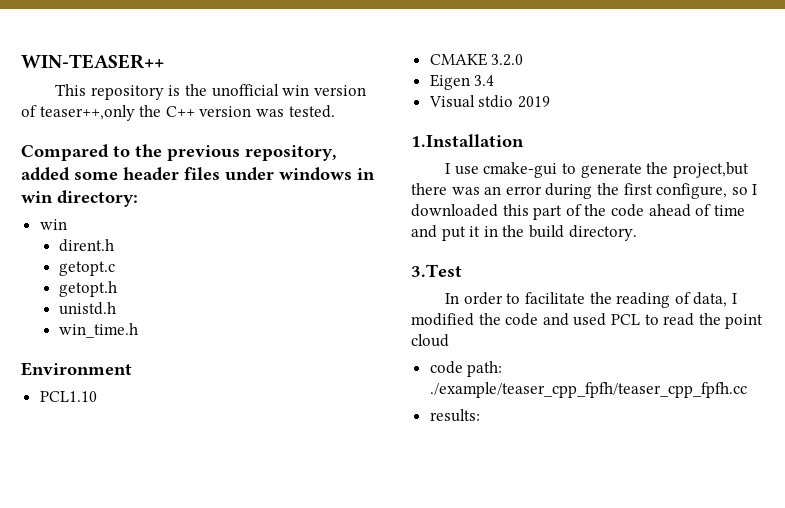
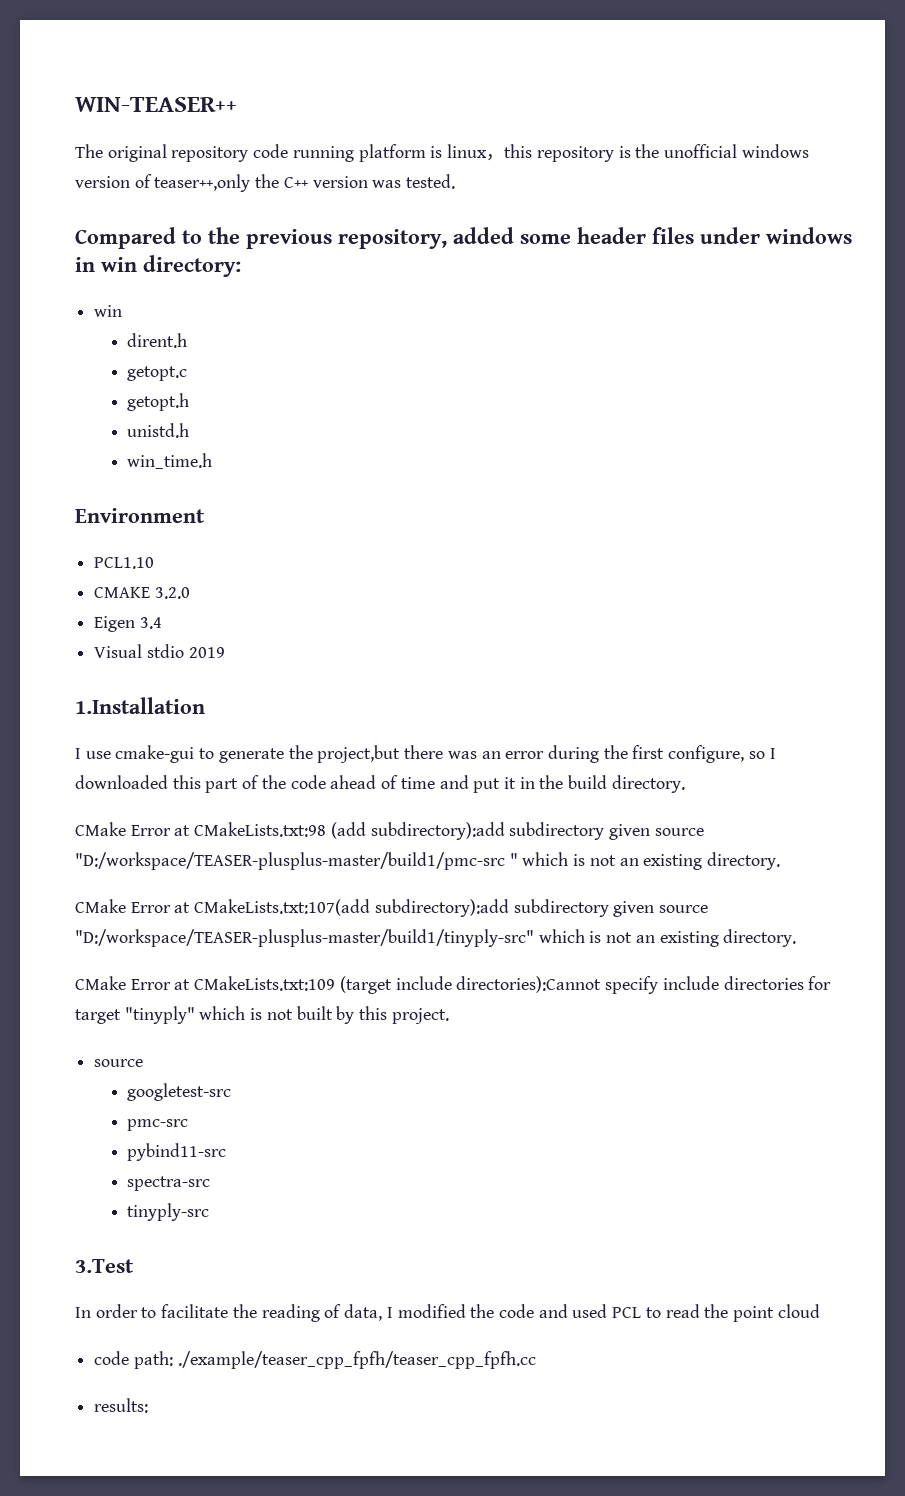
[55,84,87,96] This -> [75,144,533,162] The original repository code running platform is linux，this
[282,85,310,96] win -> [741,144,809,158] windows
(637, 233) none -> [75,822,704,840] [75,852,781,870] [75,899,709,917] [75,929,797,947] [75,976,832,994] [75,1006,449,1024] [94,1059,144,1067] [127,1083,232,1101] [127,1119,189,1131] [127,1143,227,1161] [127,1176,211,1191] [127,1203,210,1221] // CMake Error at CMakeLists.txt:98 (add subdirectory):add subdirectory given source "D:/workspace/TEASER-plusplus-master/build1/pmc-src " which is not an existing directory. // CMake Error at CMakeLists.txt:107(add subdirectory):add subdirectory given source "D:/workspace/TEASER-plusplus-master/build1/tinyply-src" which is not an existing directory. // CMake Error at CMakeLists.txt:109 (target include directories):Cannot specify include directories for target "tinyply" which is not built by this project. // source // googletest-src // pmc-src // pybind11-src // spectra-src // tinyply-src

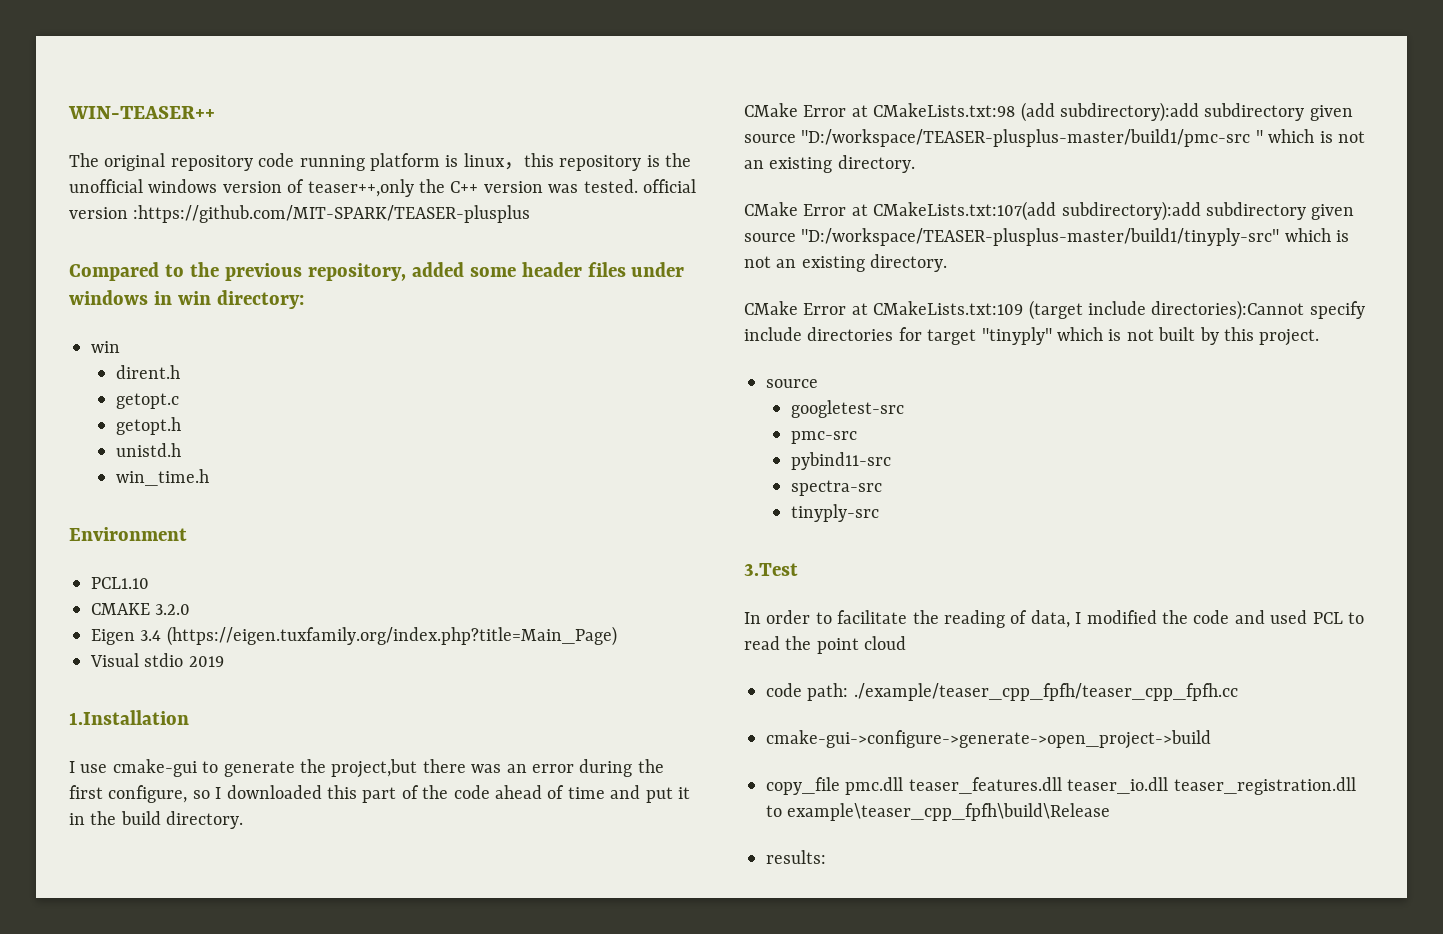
(456, 181) none -> [642,179,696,193] [69,205,531,223] official version :https://github.com/MIT-SPARK/TEASER-plusplus
(162, 623) none -> [166,626,617,646] (https://eigen.tuxfamily.org/index.php?title=Main_Page)
(536, 1360) none -> [766,730,1211,749] [766,777,1356,795] [766,803,1111,821] // cmake-gui->configure->generate->open_project->build // copy_file pmc.dll teaser_features.dll teaser_io.dll teaser_registration.dll to example\teaser_cpp_fpfh\build\Release

